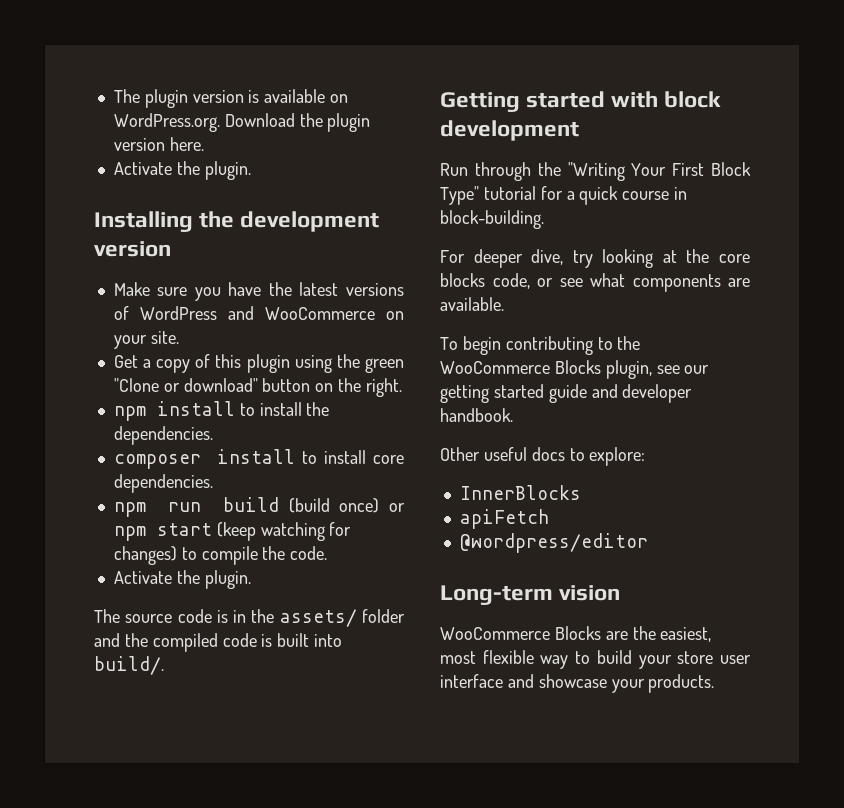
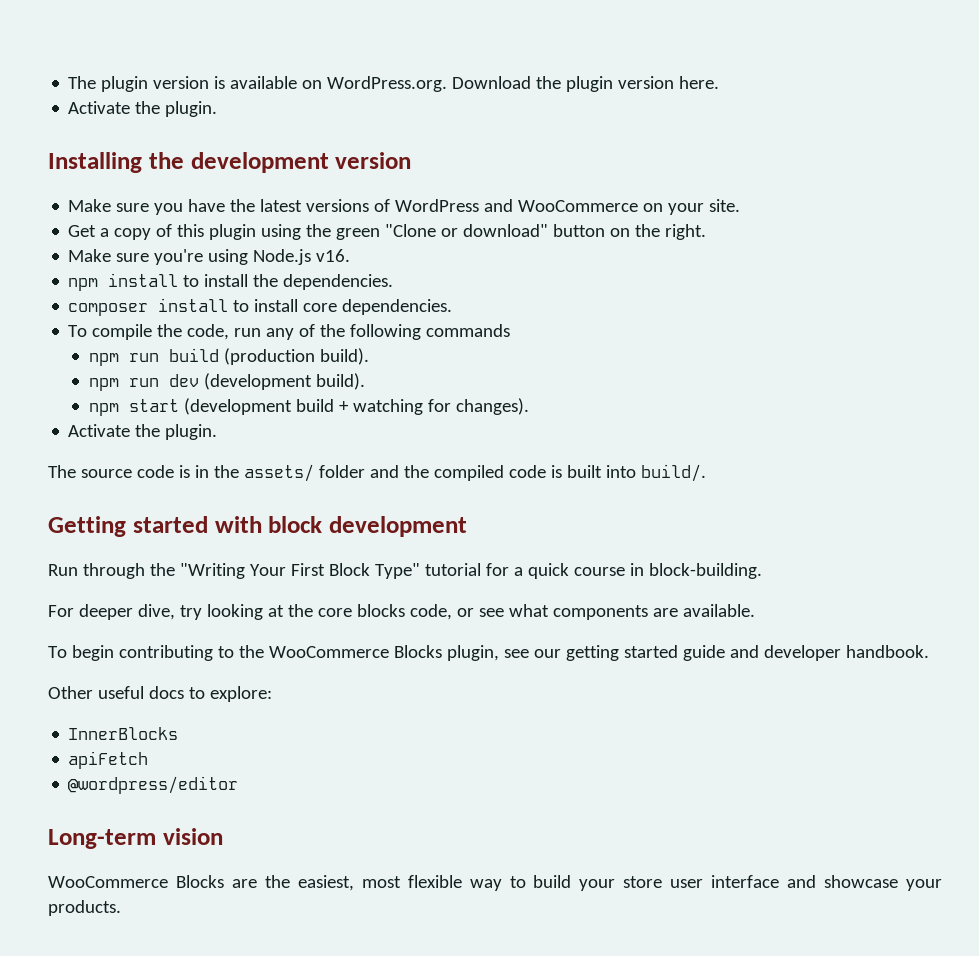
(402, 387) none -> [68,249,351,265] // Make sure you're using Node.js v16.
[113,497,405,517] [113,522,352,541] [113,546,328,565] npm run build (build once) or npm start (keep watching for changes) to compile the code. -> [68,324,511,340] [88,348,369,366] [88,373,365,391] [88,398,529,416] To compile the code, run any of the following commands // npm run build (production build). // npm run dev (development build). // npm start (development build + watching for changes).

